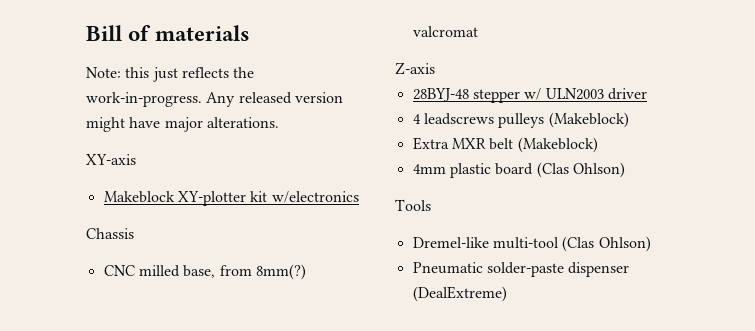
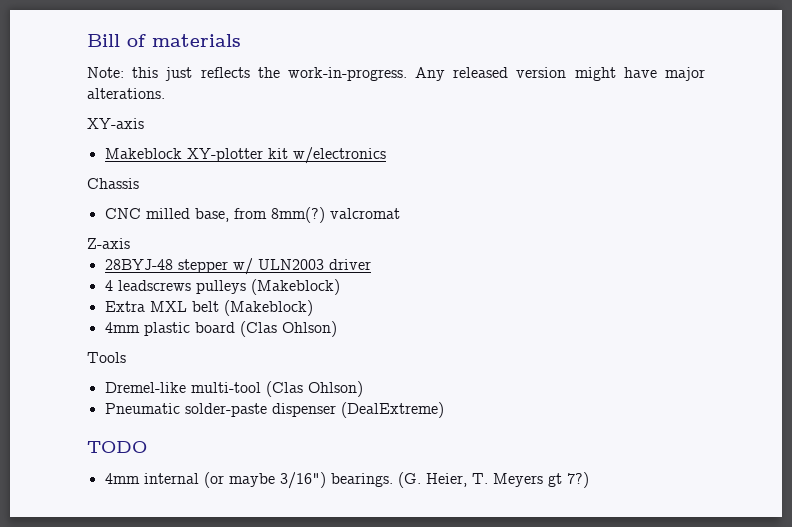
[451,138,486,149] MXR -> [149,301,187,312] MXL
(507, 294) none -> [87,441,147,453] [104,472,589,489] // TODO // 4mm internal (or maybe 3/16") bearings. (G. Heier, T. Meyers gt 7?)

